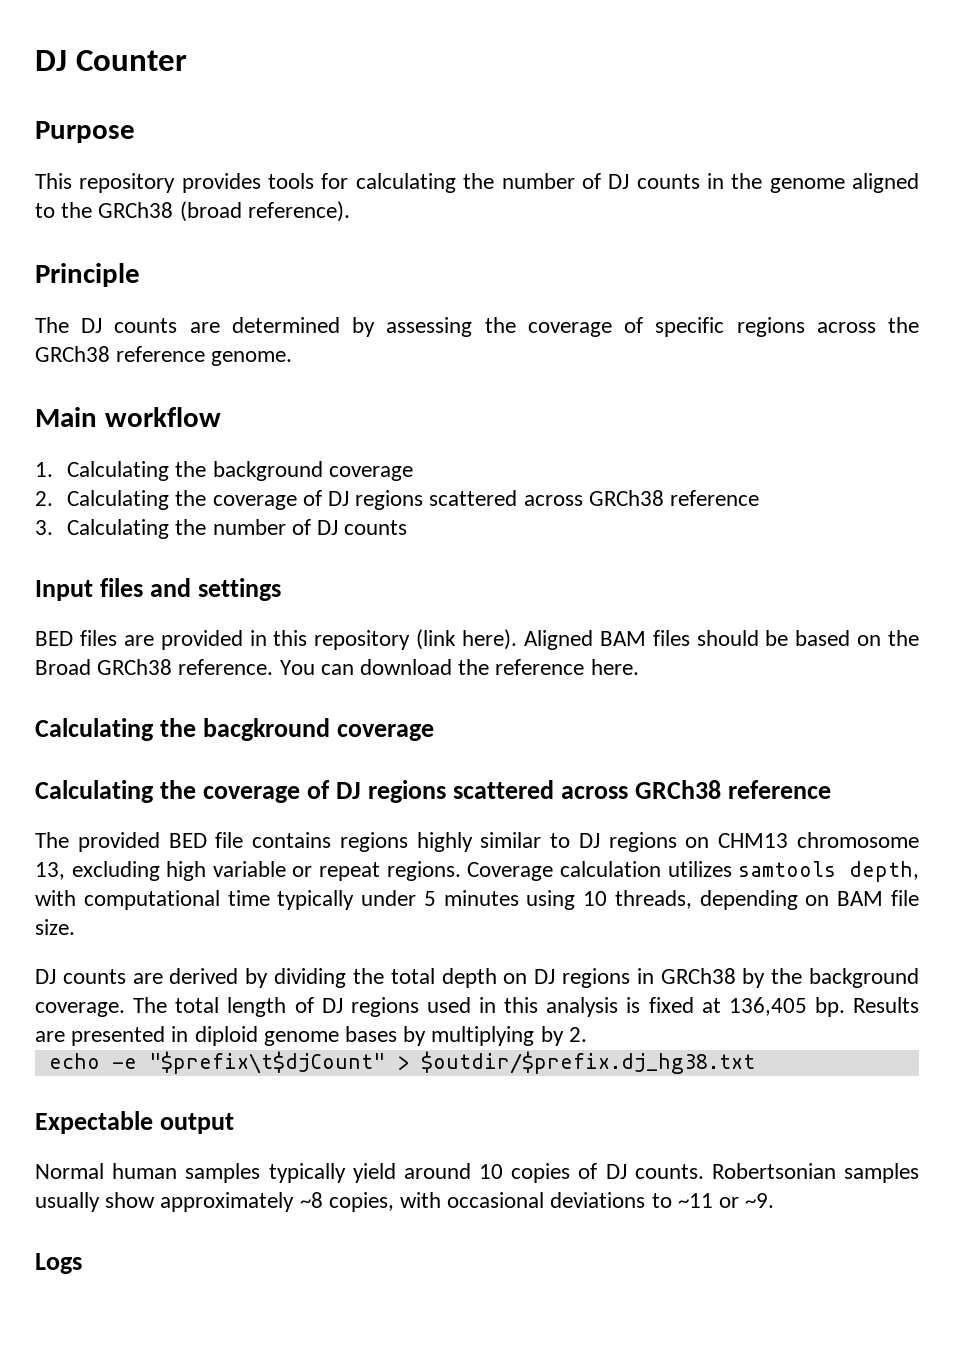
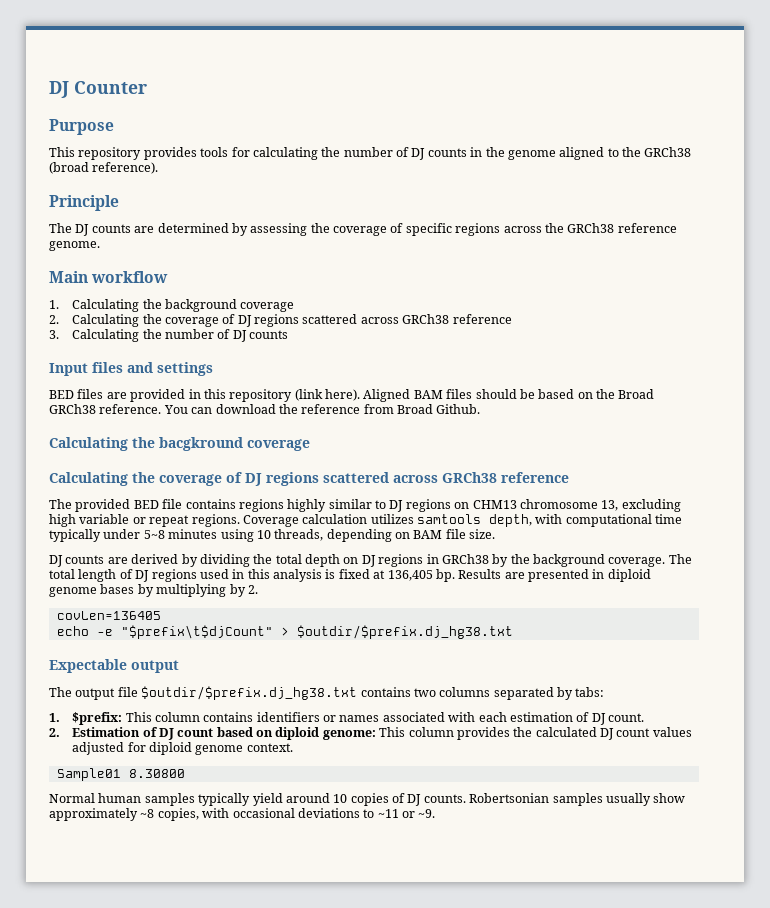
[590,659,639,675] here. -> [363,404,481,414] from Broad Github.
[423,891,436,906] 5 -> [143,530,165,539] 5~8
(587, 1034) none -> [56,611,161,620] // covLen=136405
(235, 1123) none -> [49,686,605,700] [49,712,645,725] [49,727,692,740] [72,742,293,755] [56,768,185,781] // The output file $outdir/$prefix.dj_hg38.txt contains two columns separated by tabs: // 1. $prefix: This column contains identifiers or names associated with each estimation of DJ count. // 2. Estimation of DJ count based on diploid genome: This column provides the calculated DJ count values adjusted for diploid genome context. // Sample01 8.30800
[35,1253,82,1274] // Logs -> (436, 813) none

